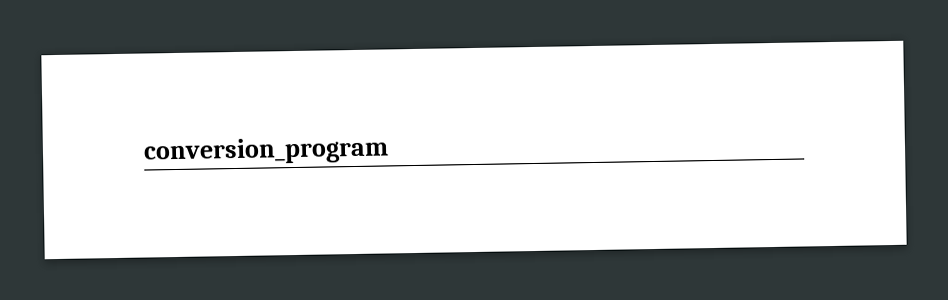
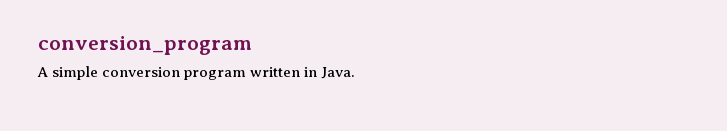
(389, 151) none -> [37,66,356,80] // A simple conversion program written in Java.

